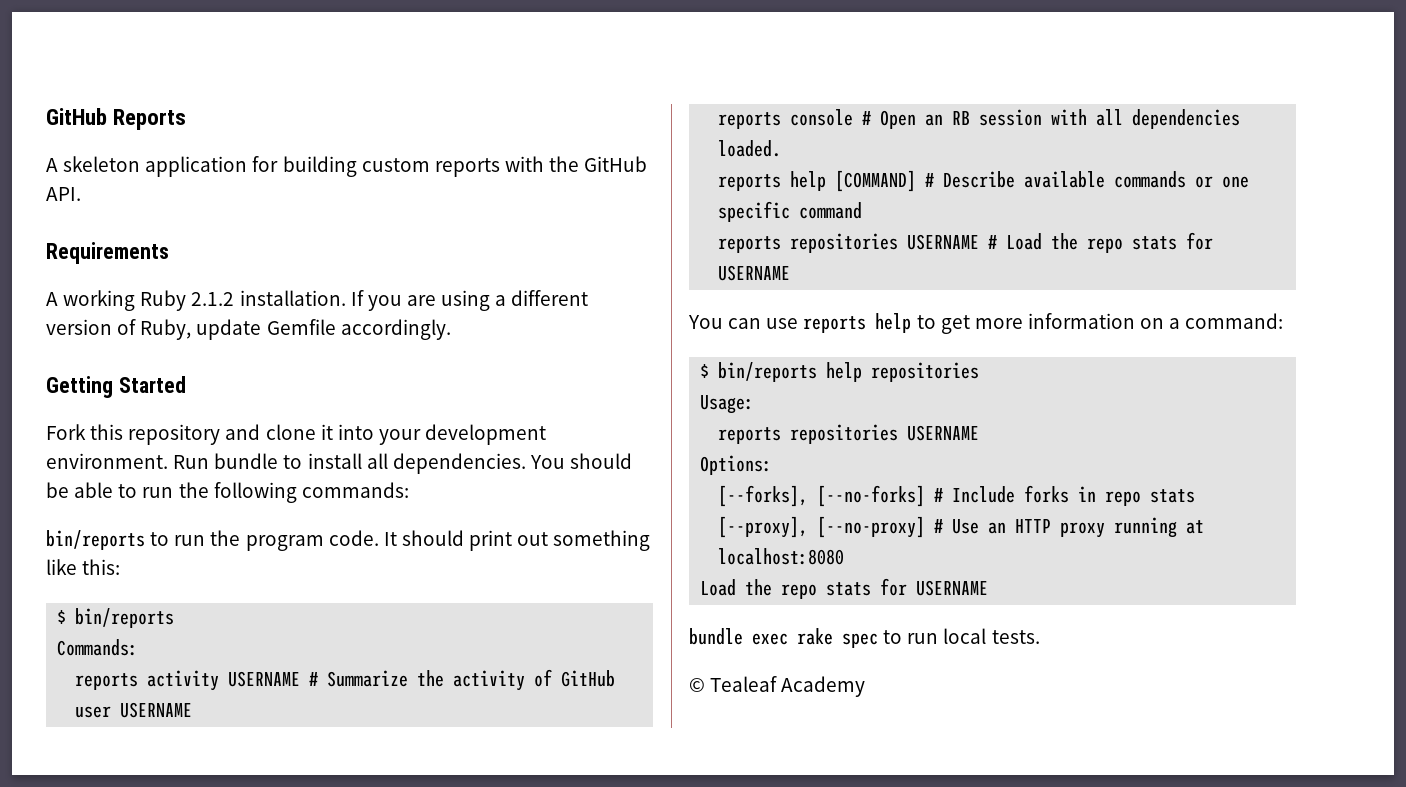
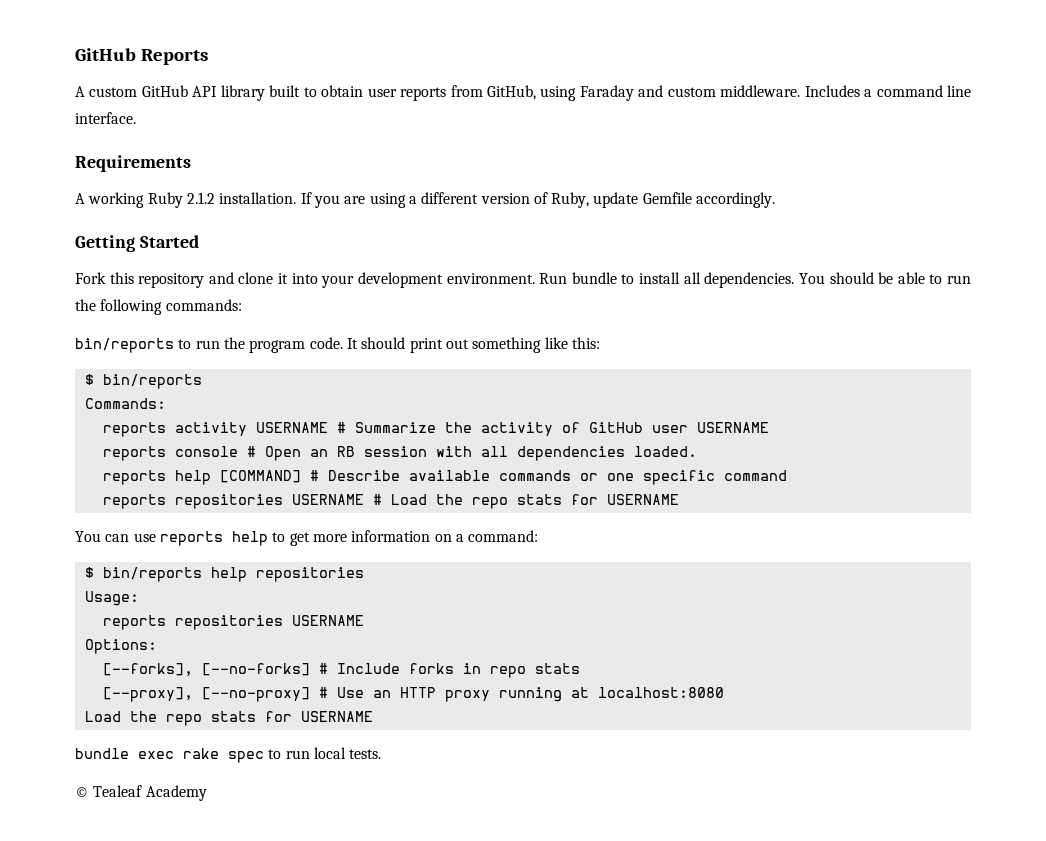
[63,156,648,177] [46,187,81,201] skeleton application for building custom reports with the GitHub API. -> [89,85,972,101] [75,112,136,124] custom GitHub API library built to obtain user reports from GitHub, using Faraday and custom middleware. Includes a command line interface.

